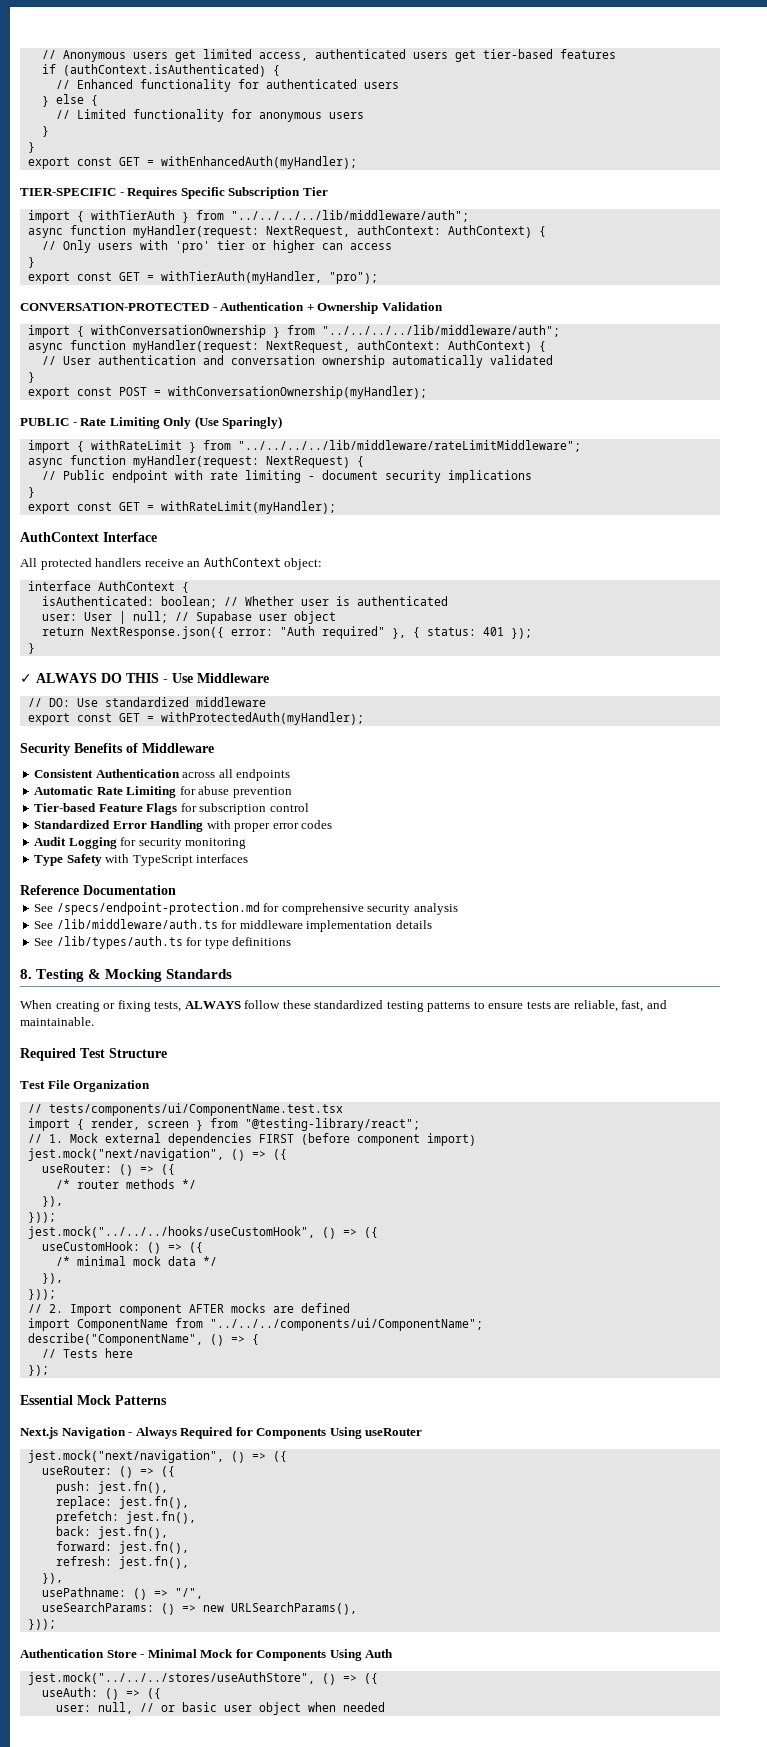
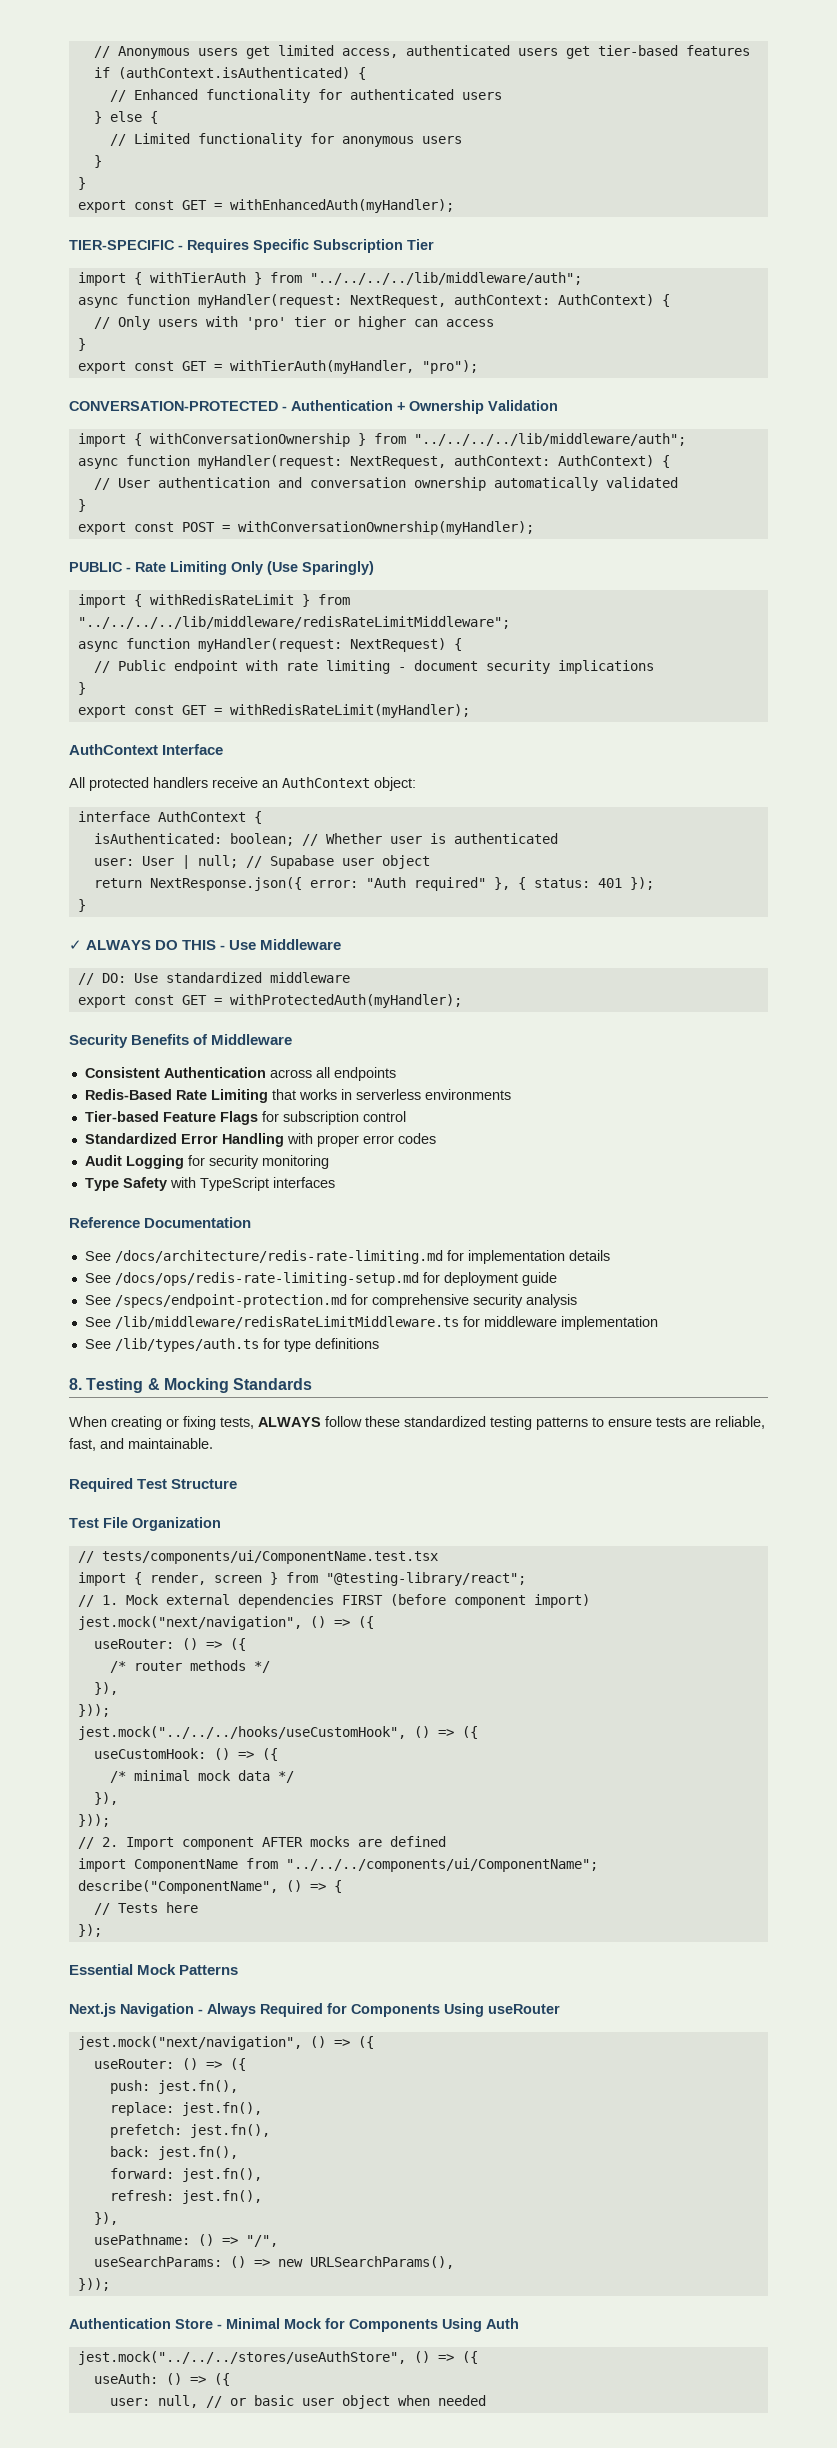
[90,440,581,453] withRateLimit } from "../../../../lib/middleware/rateLimitMiddleware"; -> [149,594,350,607] [77,616,510,629] withRedisRateLimit } from "../../../../lib/middleware/redisRateLimitMiddleware";
[160,501,336,514] withRateLimit(myHandler); -> [229,704,470,718] withRedisRateLimit(myHandler);
[34,786,292,798] Automatic Rate Limiting for abuse prevention -> [84,1089,511,1103] Redis-Based Rate Limiting that works in serverless environments
(176, 890) none -> [84,1250,610,1264] [84,1272,557,1286] // See /docs/architecture/redis-rate-limiting.md for implementation details // See /docs/ops/redis-rate-limiting-setup.md for deployment guide
[56,919,218,929] /lib/middleware/auth.ts -> [114,1316,459,1329] /lib/middleware/redisRateLimitMiddleware.ts
[395,920,432,929] details -> (658, 1323) none

